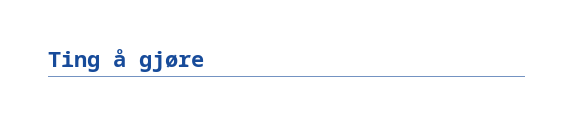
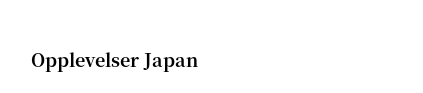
[48,49,204,72] Ting å gjøre -> [31,52,198,72] Opplevelser Japan

